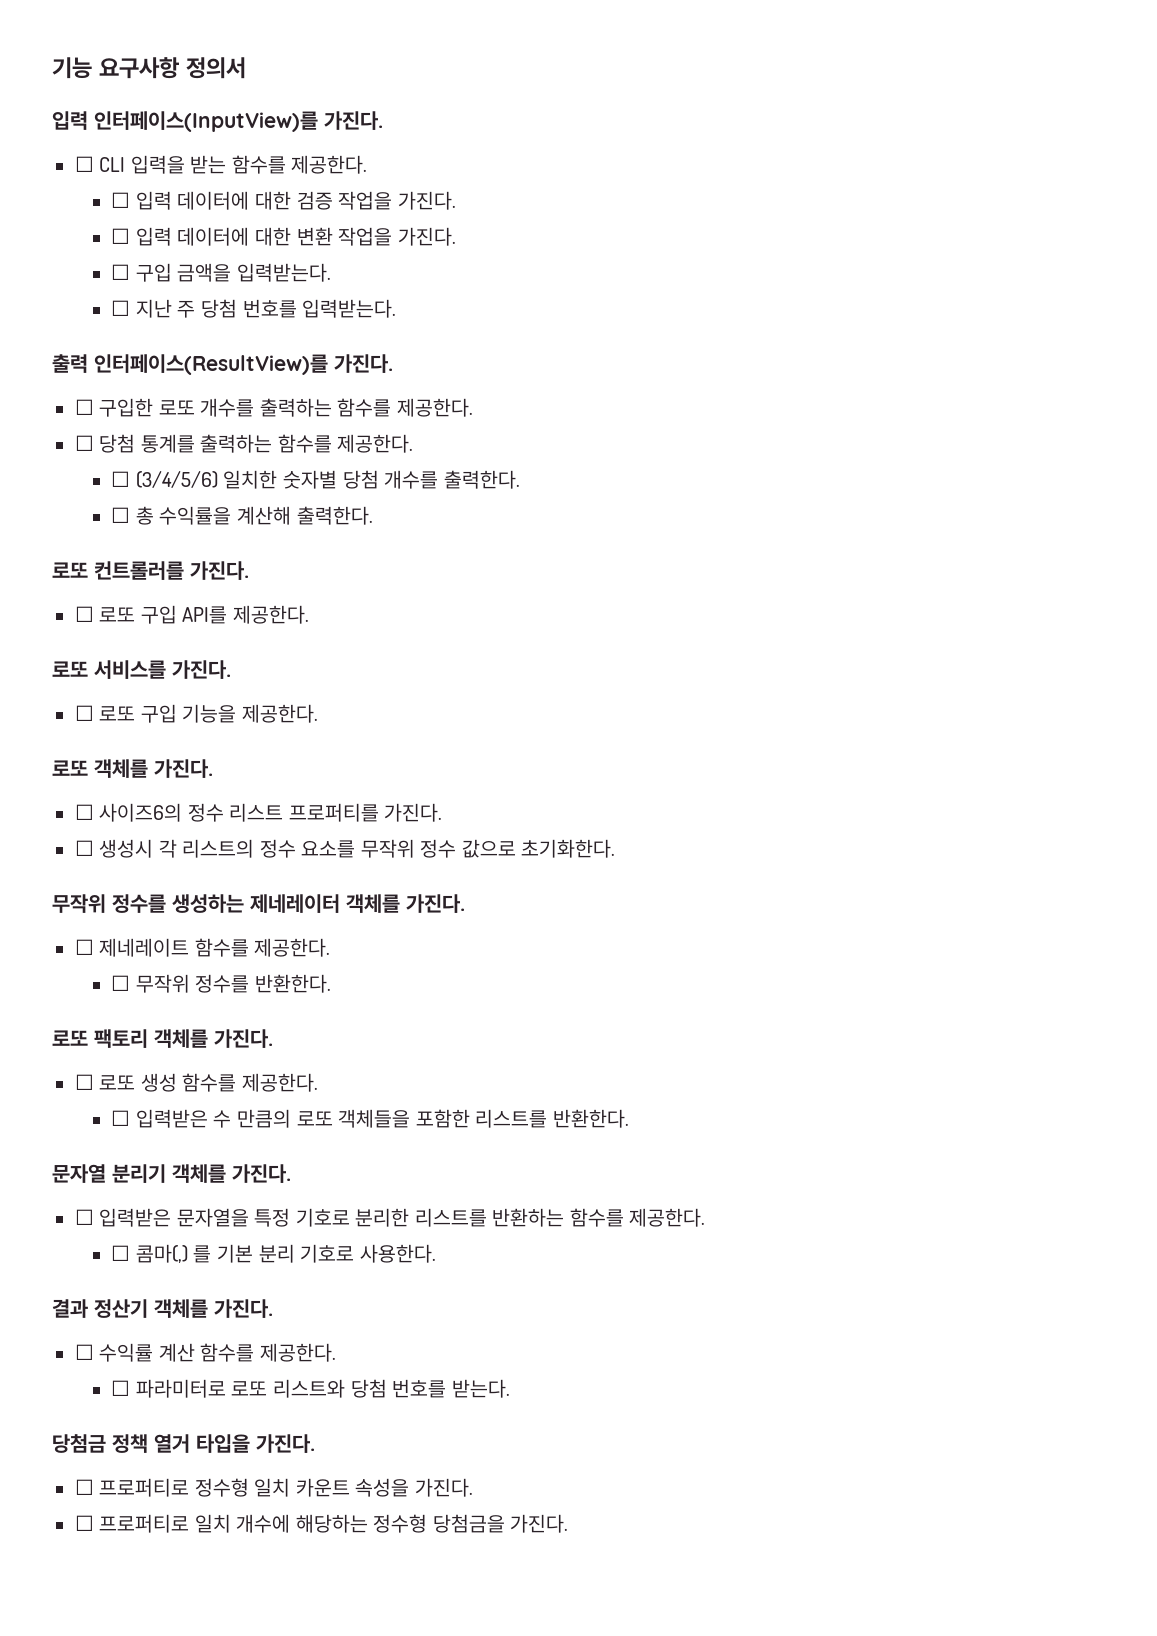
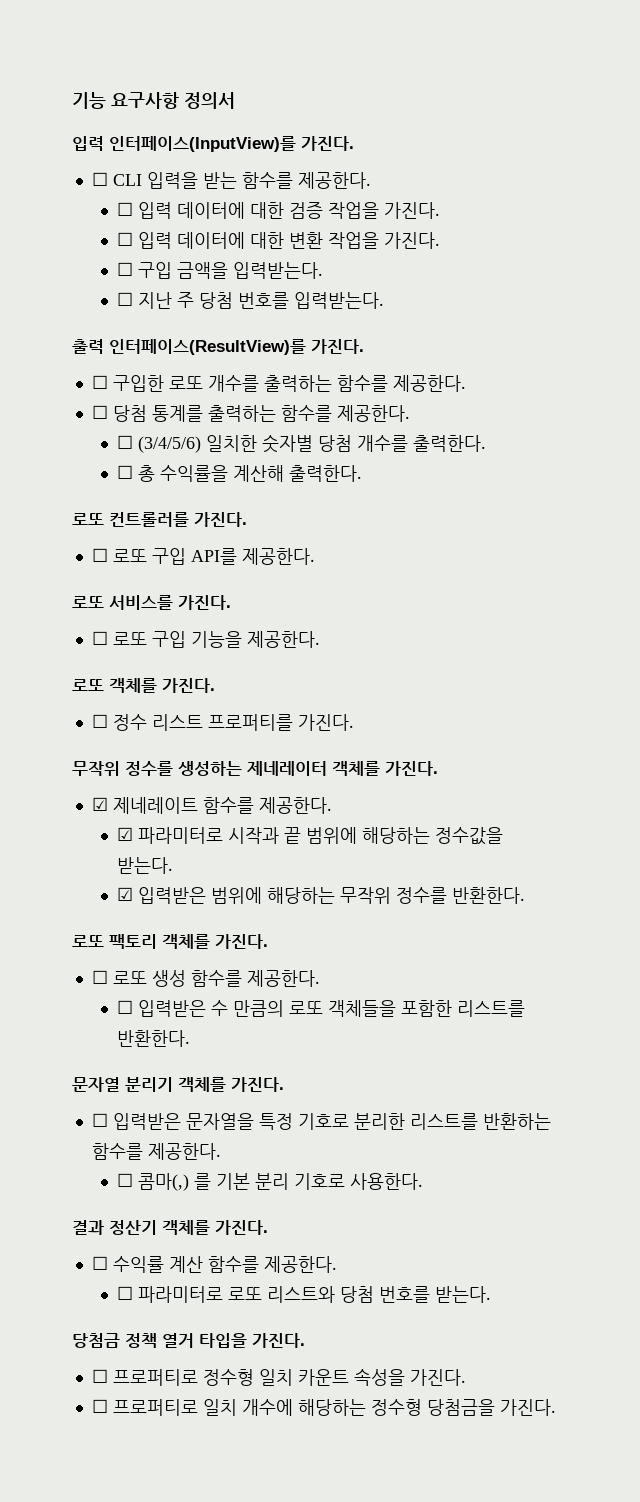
[99,803,183,822] 사이즈6의 -> (108, 721) none
[74,839,616,858] // ☐ 생성시 각 리스트의 정수 요소를 무작위 정수 값으로 초기화한다. -> (354, 722) none
[74,939,94,955] ☐ -> [91,797,108,811] ☑
[111,975,131,991] ☐ -> [116,827,503,845] [116,857,173,874] [116,887,335,904] ☑ 파라미터로 시작과 끝 범위에 해당하는 정수값을 받는다. // ☑ 입력받은 범위에 해당하는

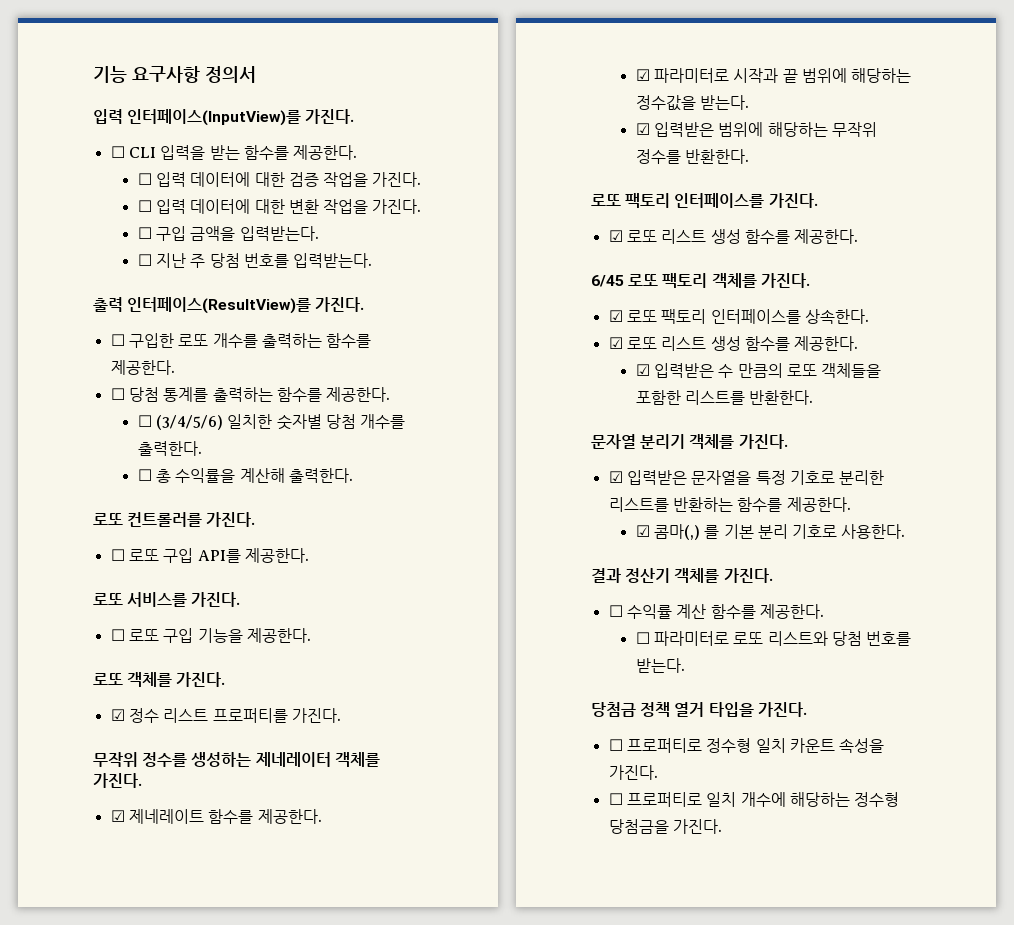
[91,714,108,728] ☐ -> [110,709,125,721] ☑
[162,934,268,949] [91,970,320,987] [116,1000,133,1014] 객체를 가진다. // ☐ 로또 생성 함수를 제공한다. // ☐ -> [674,193,818,208] [608,229,859,244] [591,273,810,288] [608,309,869,324] [608,336,859,351] [635,364,650,376] 인터페이스를 가진다. // ☑ 로또 리스트 생성 함수를 제공한다. // 6/45 로또 팩토리 객체를 가진다. // ☑ 로또 팩토리 인터페이스를 상속한다. // ☑ 로또 리스트 생성 함수를 제공한다. // ☑
[91,1113,108,1127] ☐ -> [608,471,623,483] ☑
[116,1173,133,1187] ☐ -> [635,525,650,537] ☑

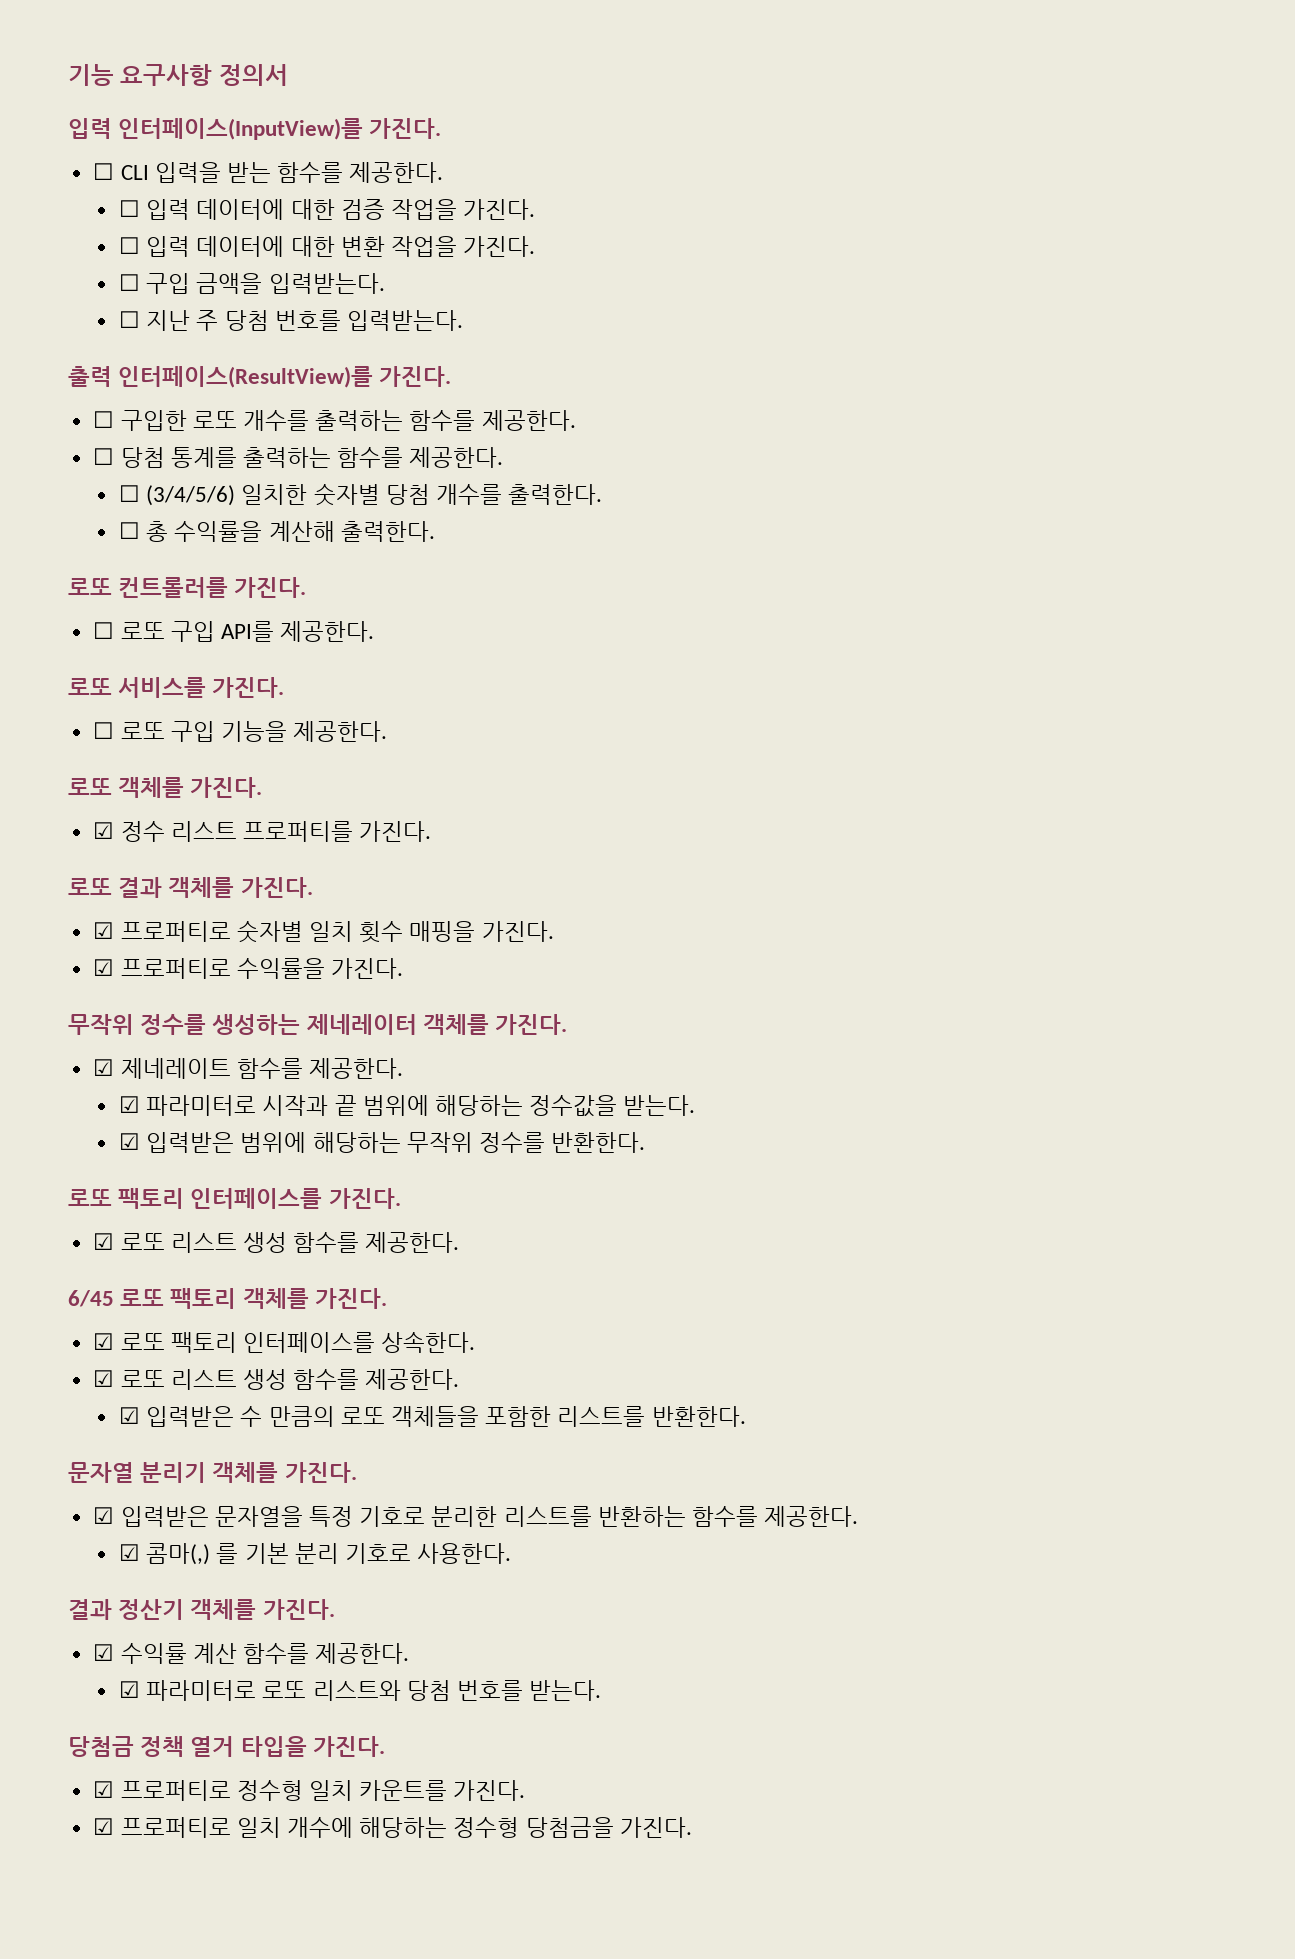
(341, 715) none -> [68,877,313,898] [93,920,554,943] [93,958,403,979] // 로또 결과 객체를 가진다. // ☑ 프로퍼티로 숫자별 일치 횟수 매핑을 가진다. // ☑ 프로퍼티로 수익률을 가진다.
[608,605,623,617] ☐ -> [93,1644,115,1661] ☑
[635,632,650,644] ☐ -> [118,1681,140,1698] ☑
[608,739,623,751] ☐ -> [93,1781,115,1798] ☑
[789,738,885,753] [608,765,658,780] [608,793,623,805] 카운트 속성을 가진다. // ☐ -> [359,1780,526,1801] [93,1818,115,1835] 카운트를 가진다. // ☑

